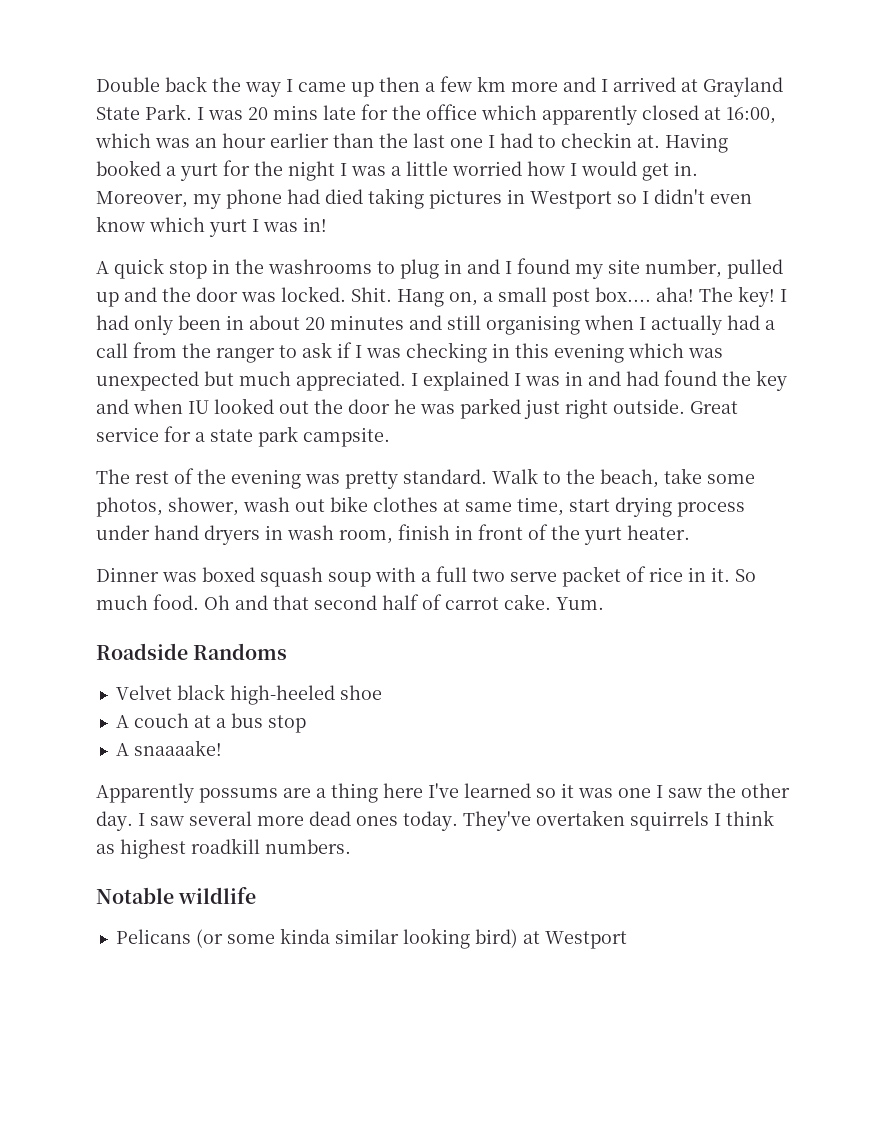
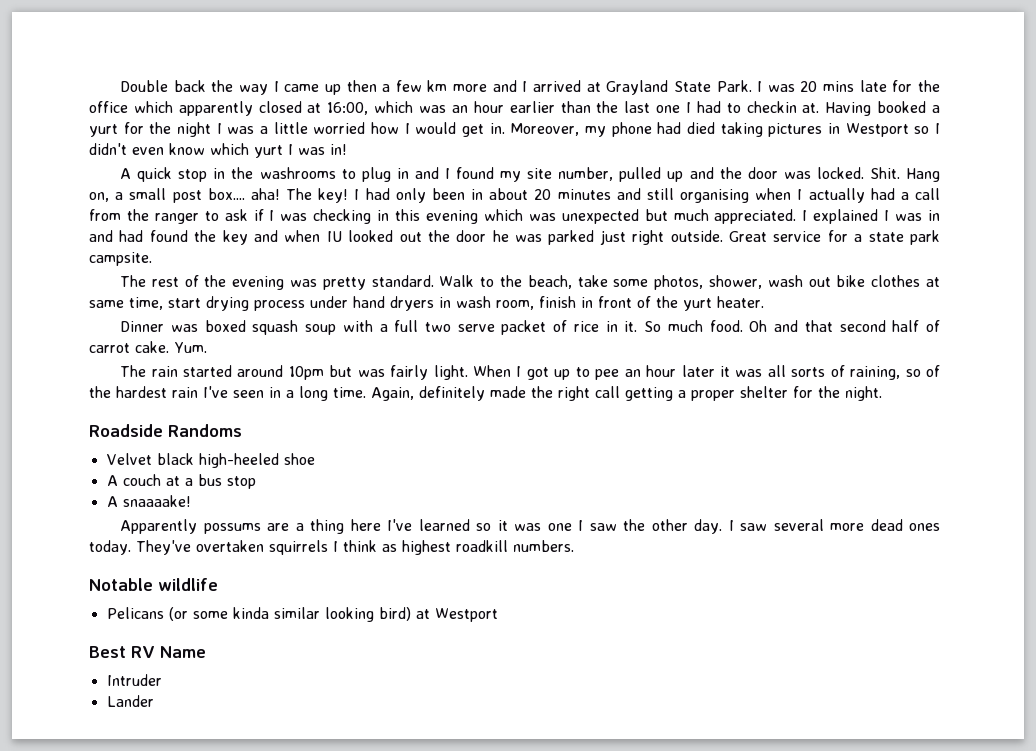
(604, 603) none -> [120,365,941,380] [89,386,882,401] // The rain started around 10pm but was fairly light. When I got up to pee an hour later it was all sorts of raining, so of the hardest rain I've seen in a long time. Again, definitely made the right call getting a proper shelter for the night.
(627, 940) none -> [89,646,206,658] [106,674,162,686] [106,695,154,707] // Best RV Name // Intruder // Lander

